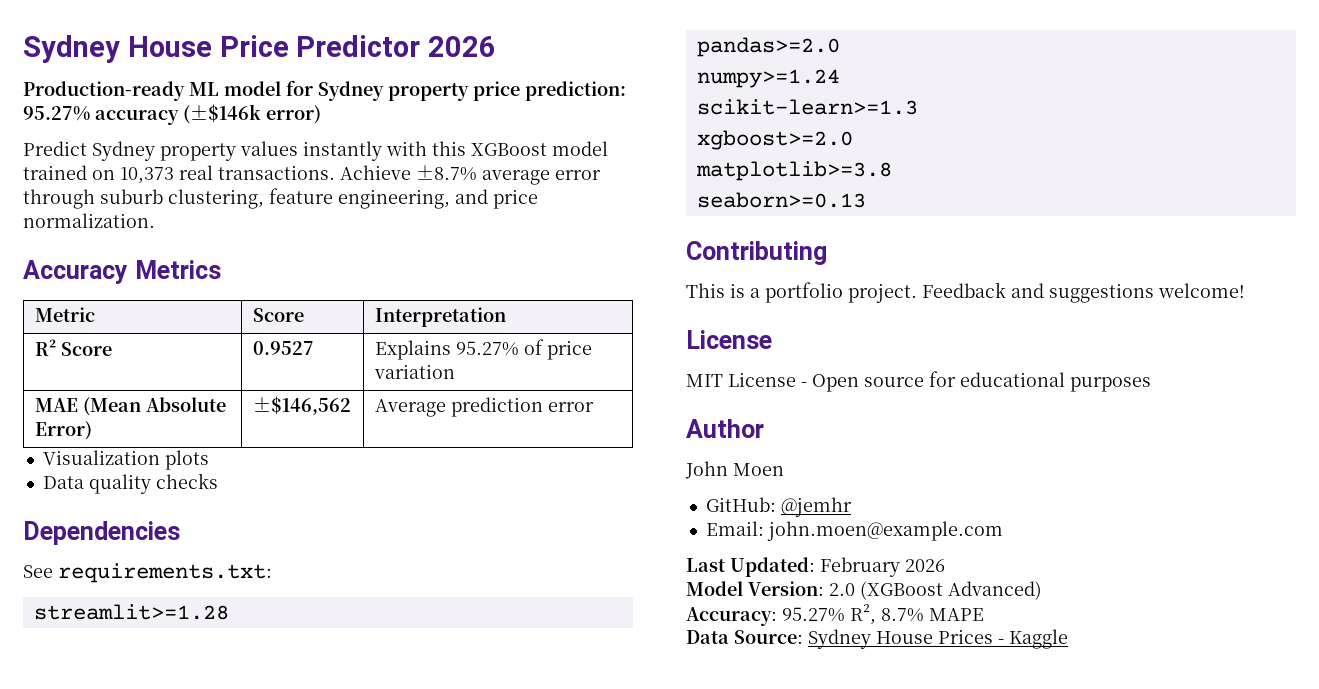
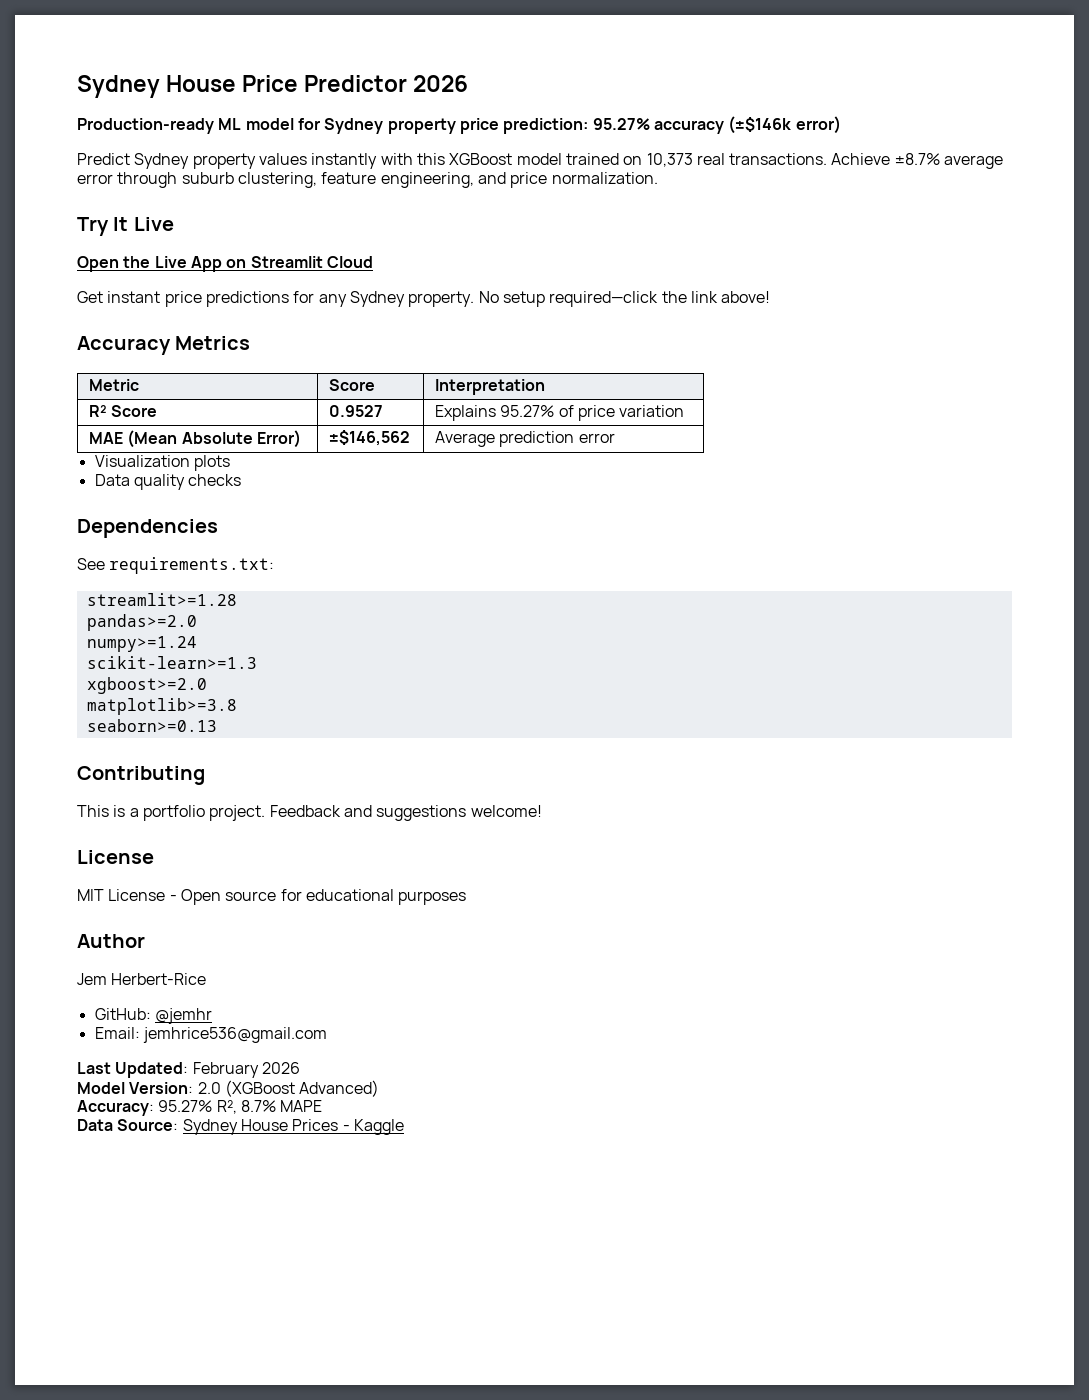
(155, 220) none -> [77,217,174,236] [77,256,373,272] [77,291,771,307] // Try It Live // Open the Live App on Streamlit Cloud // Get instant price predictions for any Sydney property. No setup required—click the link above!
[685,461,784,479] John Moen -> [77,973,207,985] Jem Herbert-Rice
[766,521,1003,541] john.moen@example.com -> [142,1027,327,1043] jemhrice536@gmail.com

